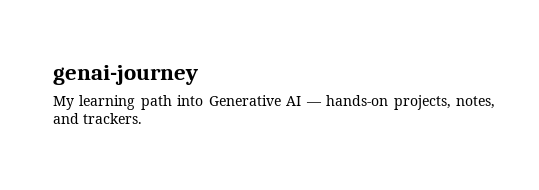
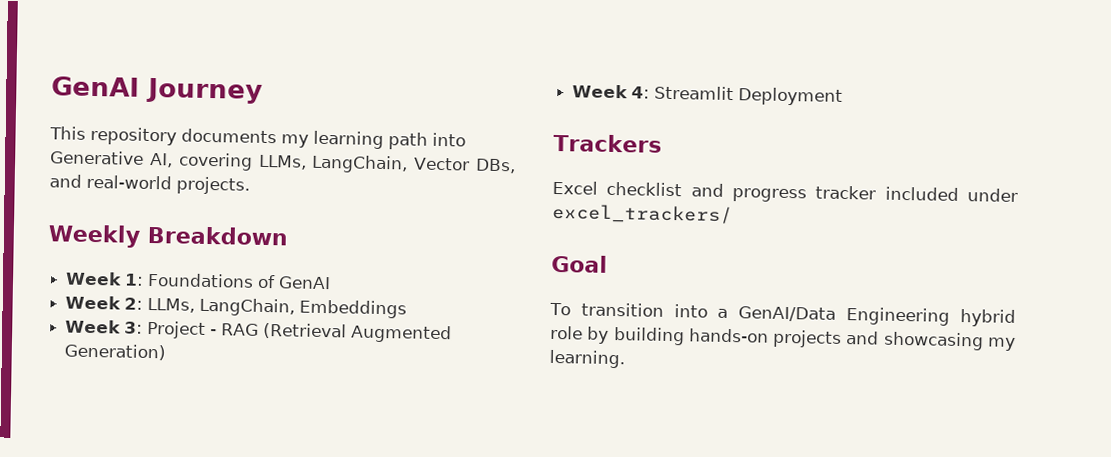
[53,65,198,85] [53,95,496,110] [53,113,142,124] genai-journey // My learning path into Generative AI — hands-on projects, notes, and trackers. -> [51,76,263,104] [49,126,466,150] [50,150,516,174] [49,174,250,195] [48,224,288,248] [65,271,332,290] [65,295,408,319] [65,319,453,344] [64,343,167,361] [572,84,844,106] [553,133,662,153] [552,180,1018,203] [552,203,733,225] [551,254,608,273] [549,302,1016,327] [550,325,1016,351] [549,349,625,369] GenAI Journey // This repository documents my learning path into Generative AI, covering LLMs, LangChain, Vector DBs, and real-world projects. // Weekly Breakdown // Week 1: Foundations of GenAI // Week 2: LLMs, LangChain, Embeddings // Week 3: Project - RAG (Retrieval Augmented Generation) // Week 4: Streamlit Deployment // Trackers // Excel checklist and progress tracker included under excel_trackers/ // Goal // To transition into a GenAI/Data Engineering hybrid role by building hands-on projects and showcasing my learning.

